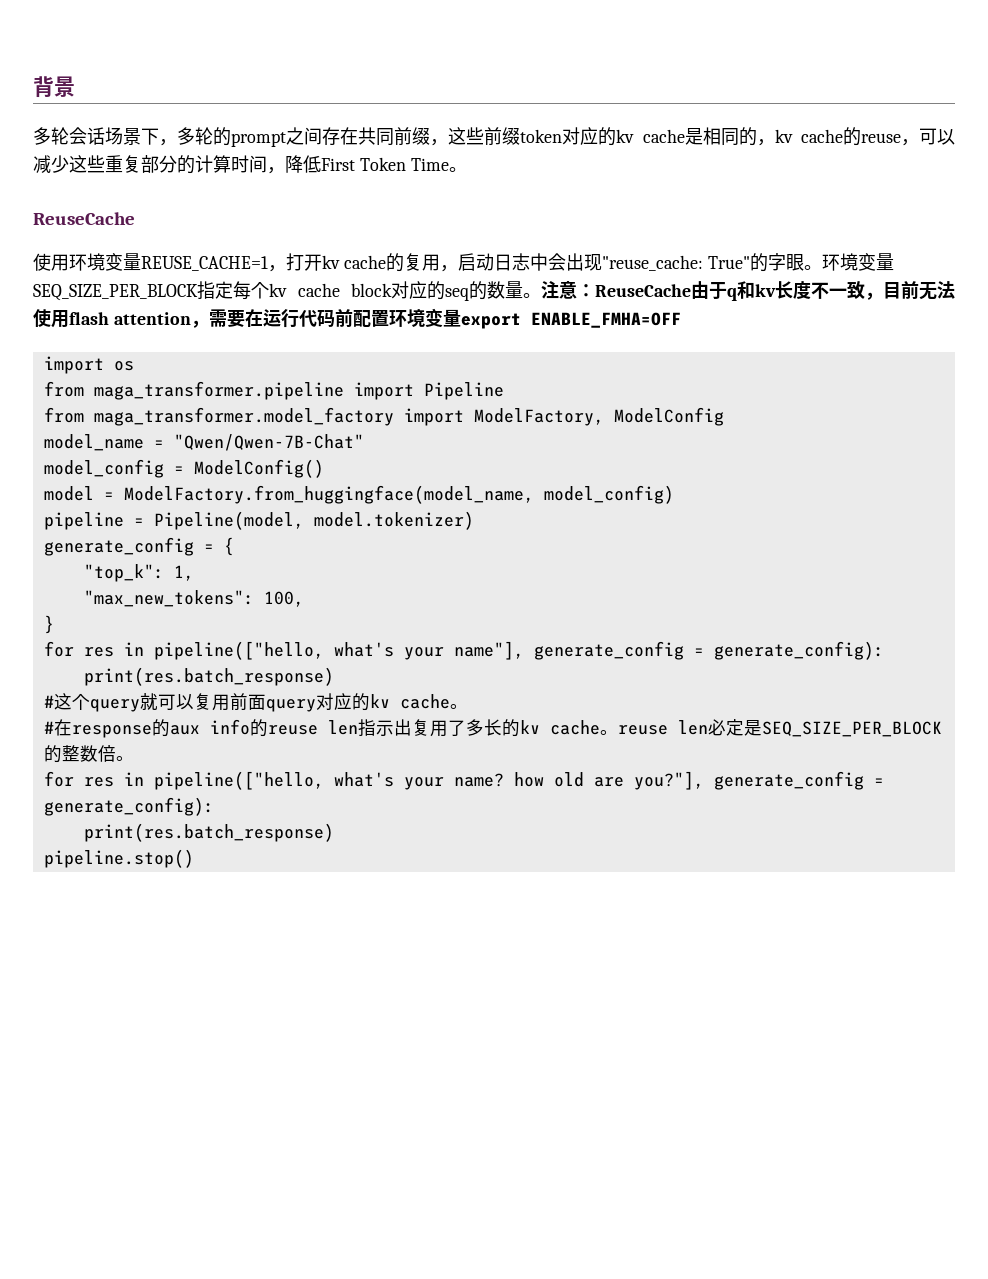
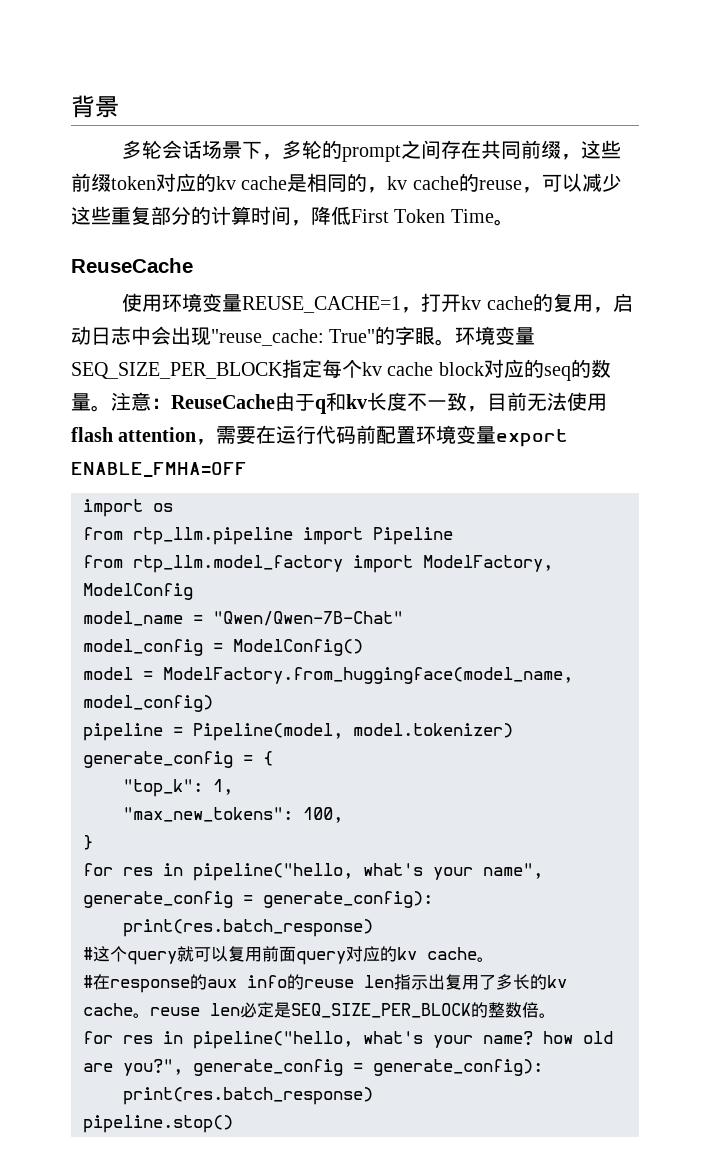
[93,381,344,400] maga_transformer.pipeline -> [133,527,293,545] rtp_llm.pipeline
[93,407,394,426] maga_transformer.model_factory -> [133,555,343,573] rtp_llm.model_factory
[153,641,524,660] pipeline(["hello, what's your name"], -> [193,863,543,881] pipeline("hello, what's your name",
[153,771,324,790] pipeline(["hello, -> [193,1031,353,1049] pipeline("hello,
[633,771,704,790] you?"], -> [123,1059,183,1076] you?",

